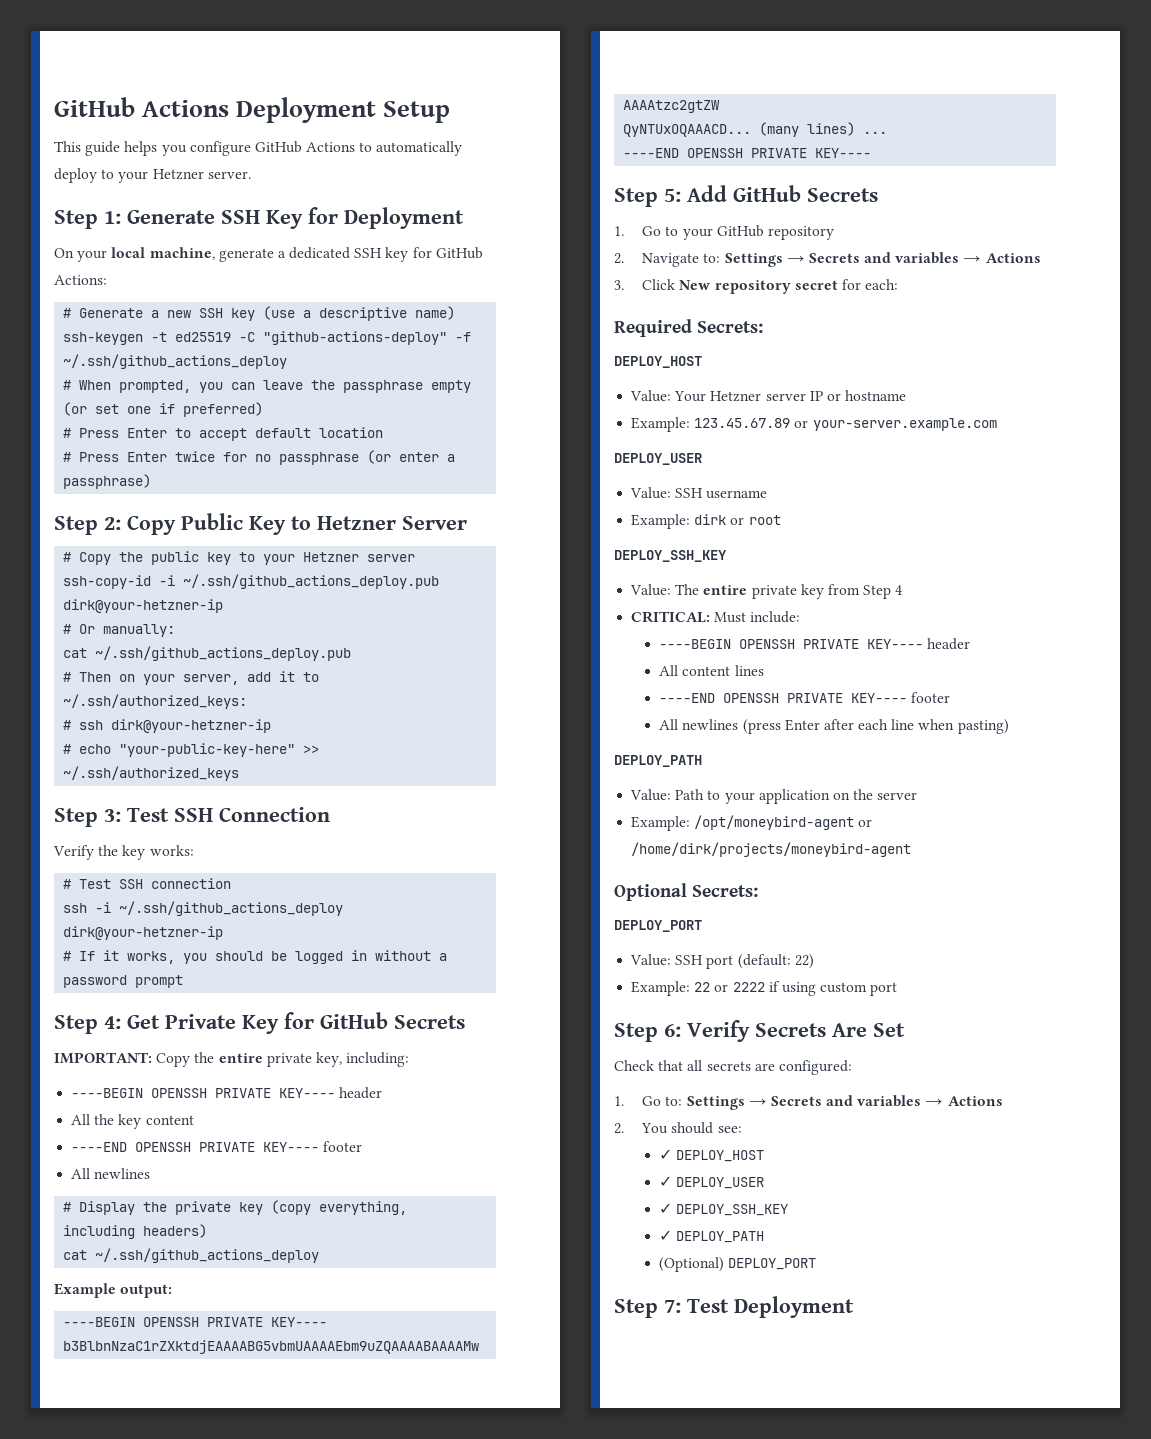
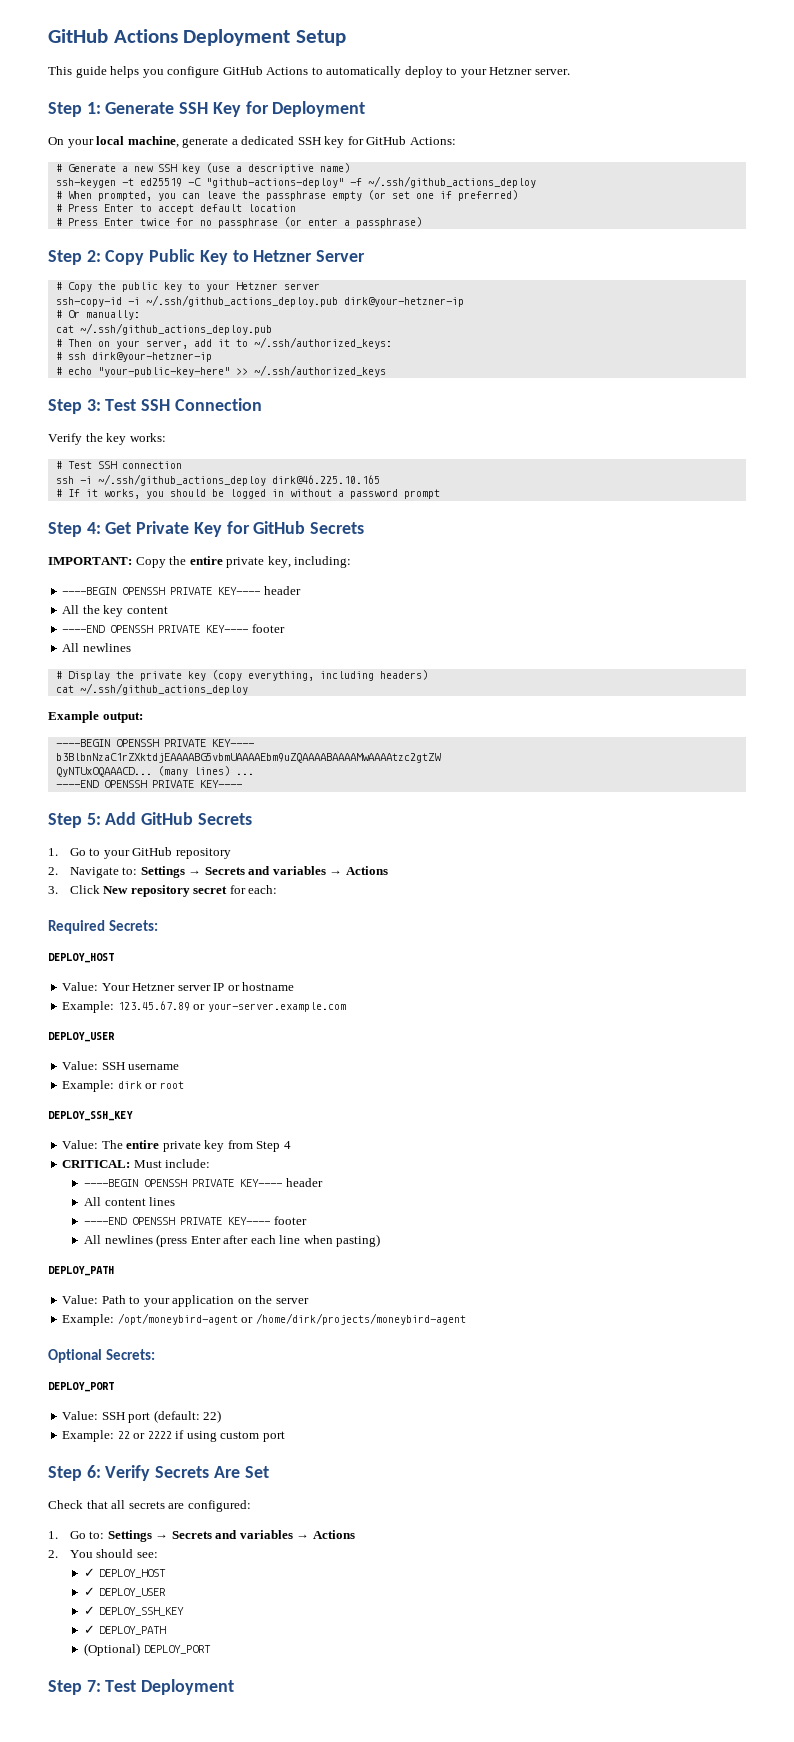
[63,926,224,940] dirk@your-hetzner-ip -> [271,475,380,484] dirk@46.225.10.165

